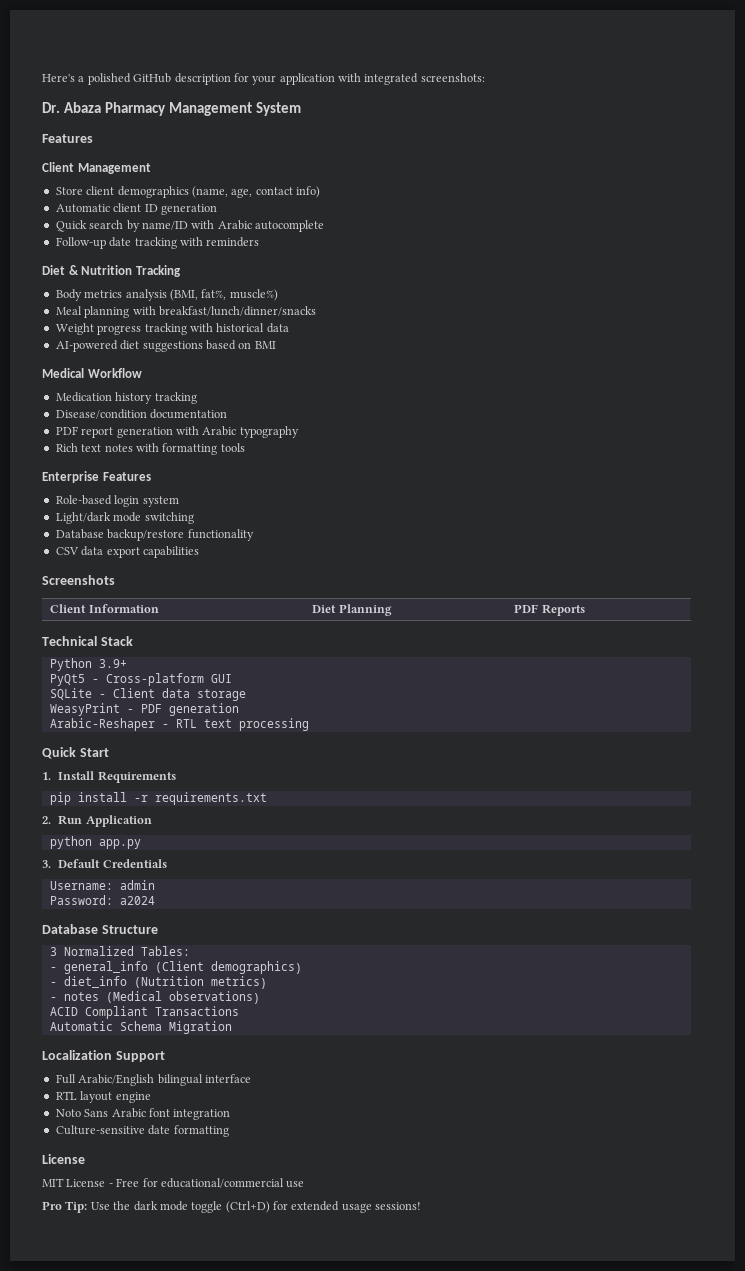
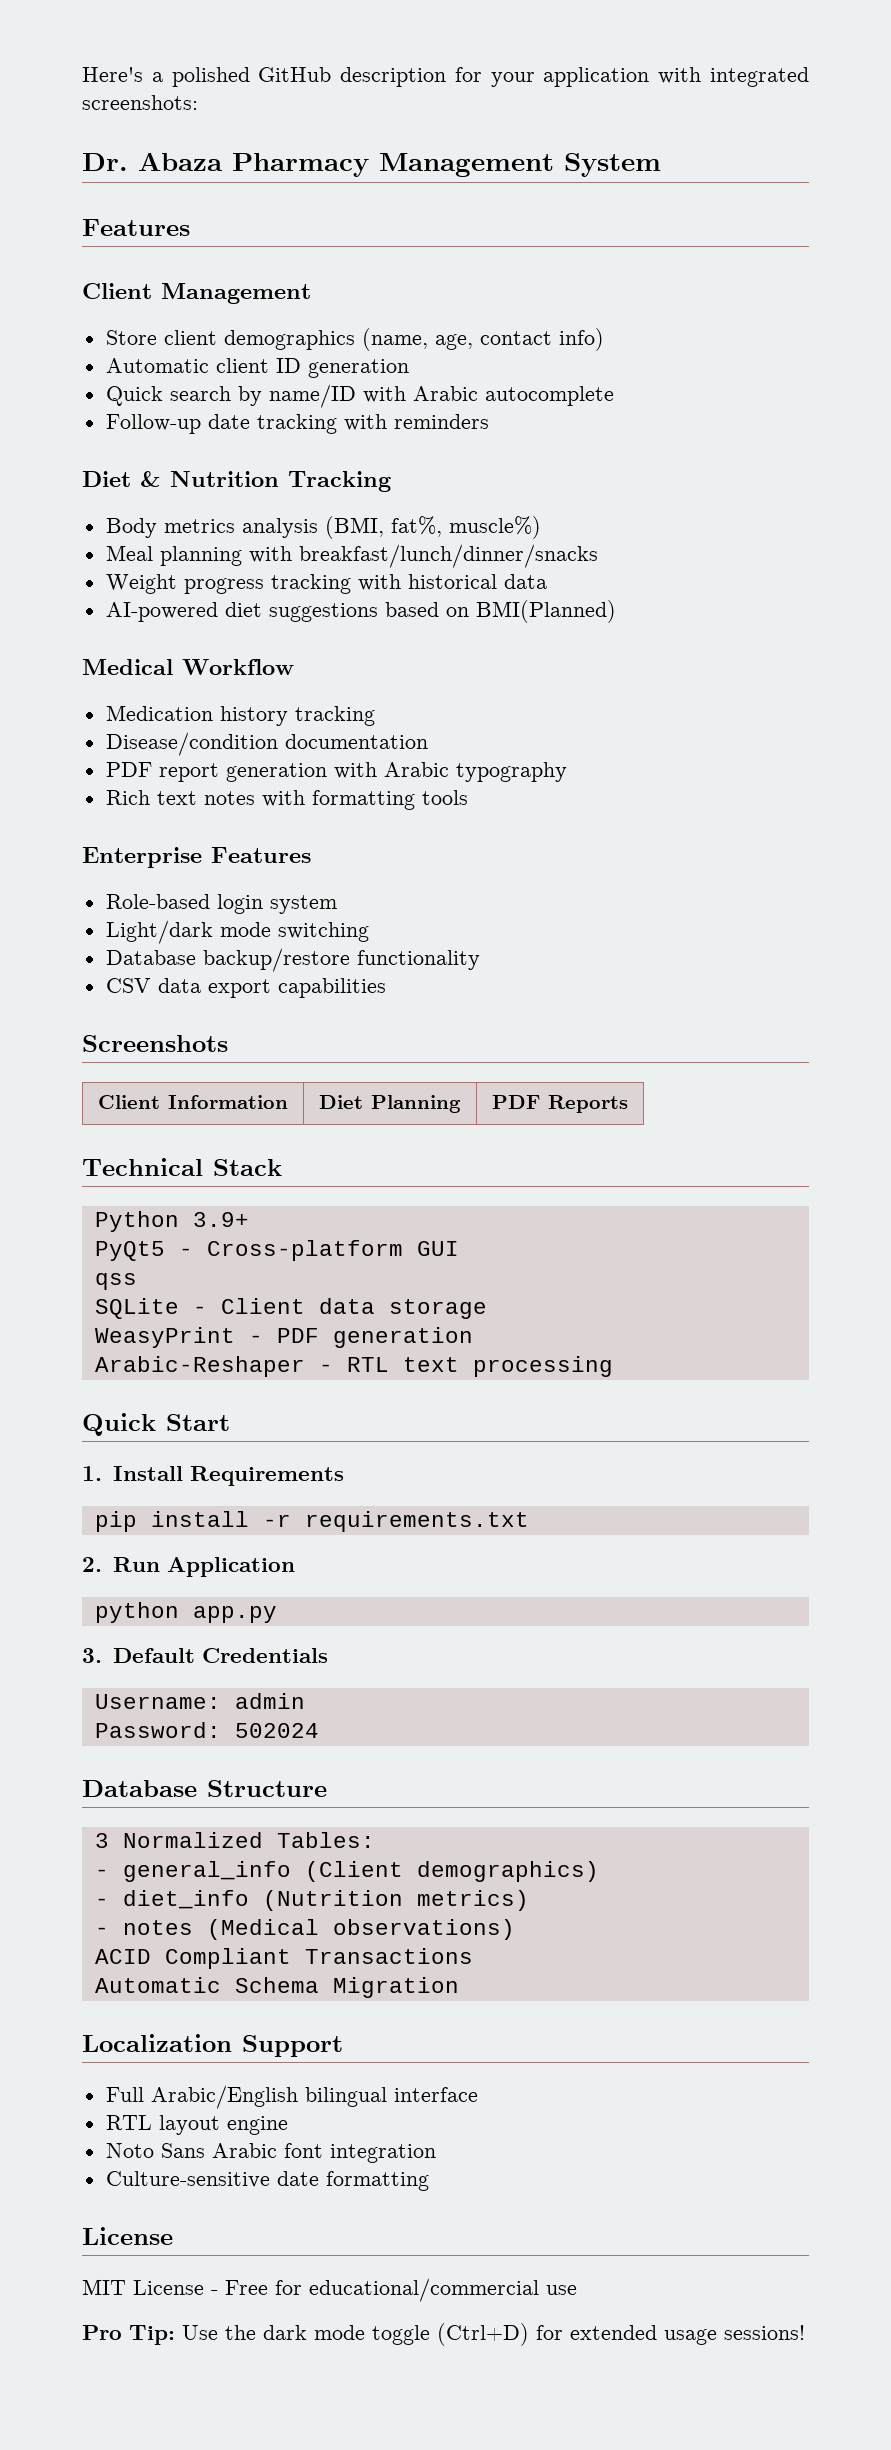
[254,341,276,349] BMI -> [475,600,616,623] BMI(Planned)
(232, 678) none -> [94,1273,137,1290] // qss
[119,896,155,905] a2024 -> [234,1723,319,1738] 502024

